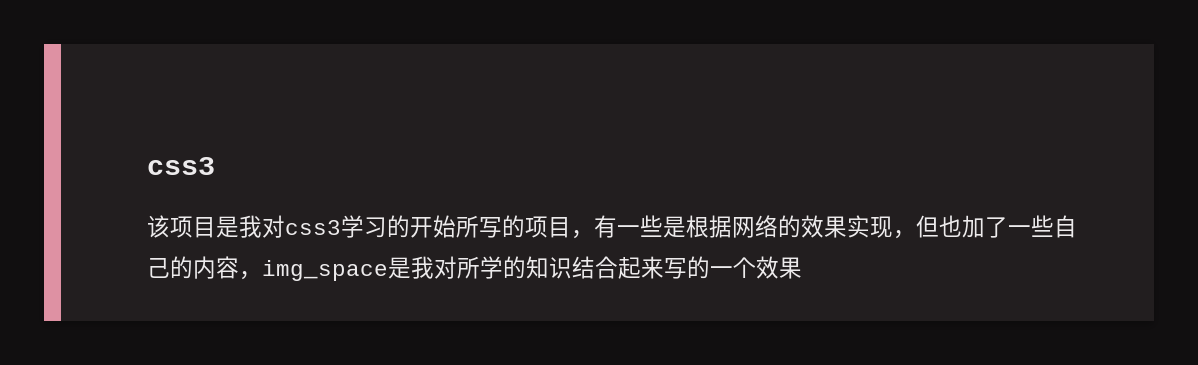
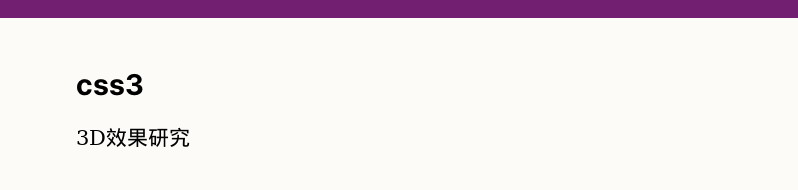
[147,215,1077,239] [147,256,802,281] 该项目是我对css3学习的开始所写的项目，有一些是根据网络的效果实现，但也加了一些自己的内容，img_space是我对所学的知识结合起来写的一个效果 -> [76,127,190,147] 3D效果研究

